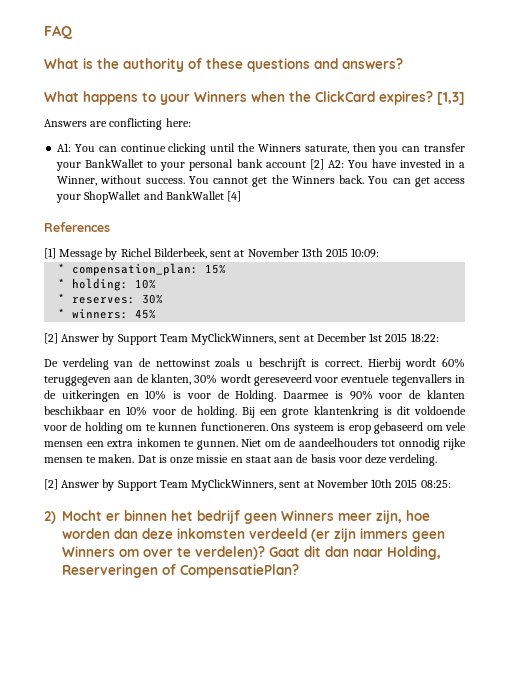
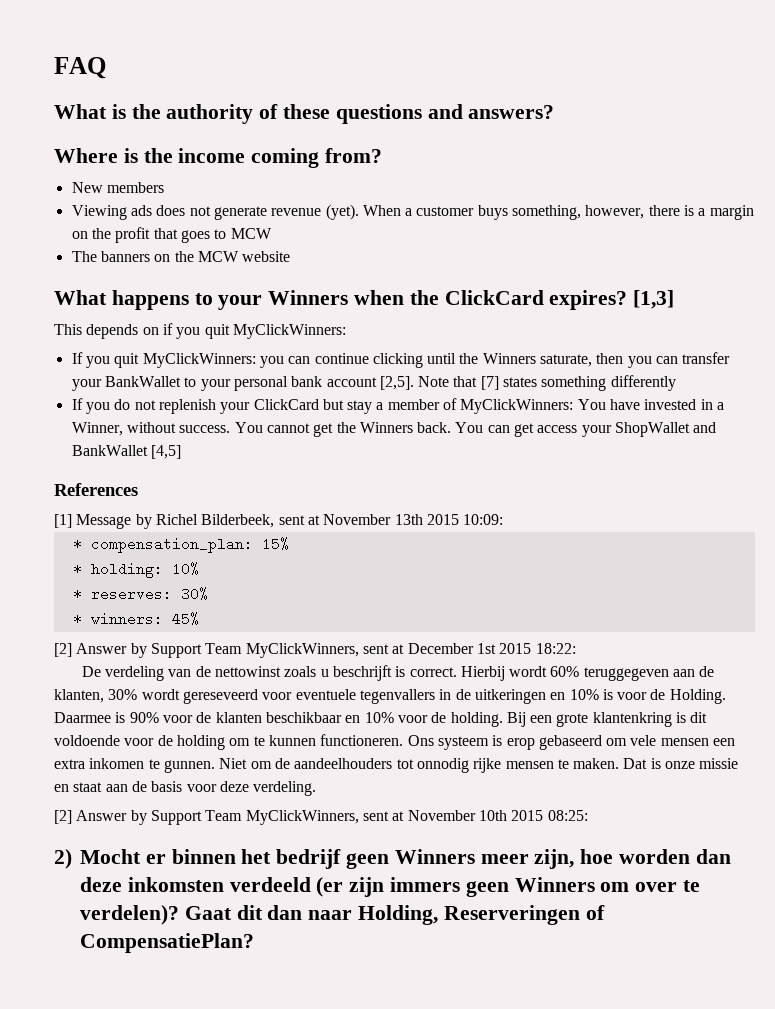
(403, 63) none -> [54,148,383,168] [71,182,164,193] [71,204,754,220] [71,227,272,243] [71,251,291,262] // Where is the income coming from? // New members // Viewing ads does not generate revenue (yet). When a customer buys something, however, there is a margin on the profit that goes to MCW // The banners on the MCW website
[44,118,191,130] [57,143,96,152] Answers are conflicting here: // A1: You -> [54,323,346,339] [71,352,284,368] This depends on if you quit MyClickWinners: // If you quit MyClickWinners: you
[309,159,344,170] [2] A2: -> [379,375,676,391] [71,398,574,414] [2,5]. Note that [7] states something differently // If you do not replenish your ClickCard but stay a member of MyClickWinners:
[227,191,242,202] [4] -> [150,445,181,459] [4,5]

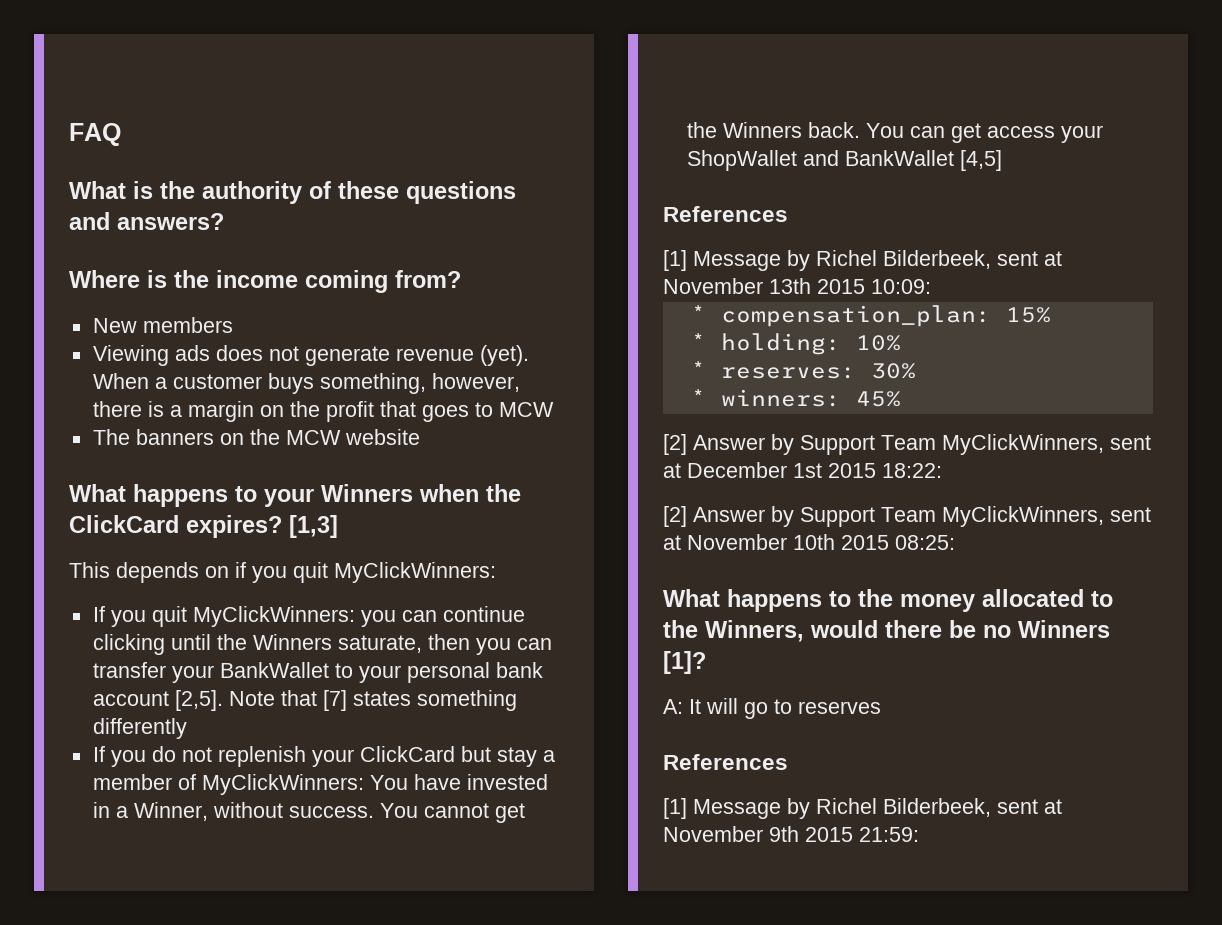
[81,665,715,681] [54,689,726,704] [54,712,708,727] [54,734,736,750] [54,758,739,773] [54,781,317,796] // De verdeling van de nettowinst zoals u beschrijft is correct. Hierbij wordt 60% teruggegeven aan de klanten, 30% wordt gereseveerd voor eventuele tegenvallers in de uitkeringen en 10% is voor de Holding. Daarmee is 90% voor de klanten beschikbaar en 10% voor de holding. Bij een grote klantenkring is dit voldoende voor de holding om te kunnen functioneren. Ons systeem is erop gebaseerd om vele mensen een extra inkomen te gunnen. Niet om de aandeelhouders tot onnodig rijke mensen te maken. Dat is onze missie en staat aan de basis voor deze verdeling. -> (942, 470) none
[54,849,731,869] [80,877,701,897] [80,905,605,925] [80,933,254,953] 2) Mocht er binnen het bedrijf geen Winners meer zijn, hoe worden dan deze inkomsten verdeeld (er zijn immers geen Winners om over te verdelen)? Gaat dit dan naar Holding, Reserveringen of CompensatiePlan? -> [663,589,1113,612] [663,620,1110,642] [663,651,706,674] [663,698,881,719] [663,754,788,770] [663,798,1062,819] [663,826,919,842] What happens to the money allocated to the Winners, would there be no Winners [1]? // A: It will go to reserves // References // [1] Message by Richel Bilderbeek, sent at November 9th 2015 21:59:

